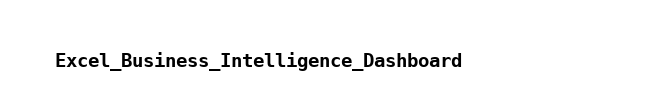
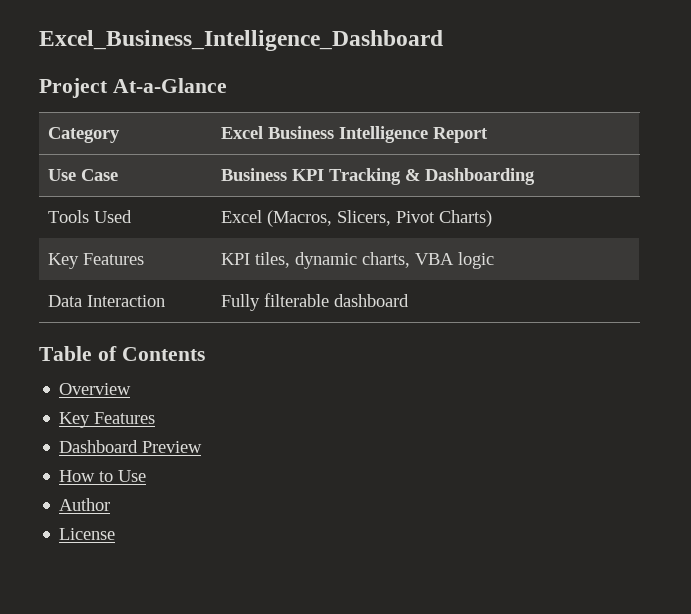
(462, 61) none -> [39,78,227,98] [48,127,121,143] [221,126,489,143] [48,169,119,181] [221,168,536,185] [48,210,133,223] [221,210,493,227] [48,253,145,269] [221,252,495,269] [48,295,166,307] [221,293,410,311] [39,346,205,361] [59,383,132,395] [59,412,156,428] [59,440,203,453] [59,470,147,482] [59,498,111,511] [59,528,116,540] // Project At-a-Glance // Category | Excel Business Intelligence Report // Use Case | Business KPI Tracking & Dashboarding // Tools Used | Excel (Macros, Slicers, Pivot Charts) // Key Features | KPI tiles, dynamic charts, VBA logic // Data Interaction | Fully filterable dashboard // Table of Contents // Overview // Key Features // Dashboard Preview // How to Use // Author // License

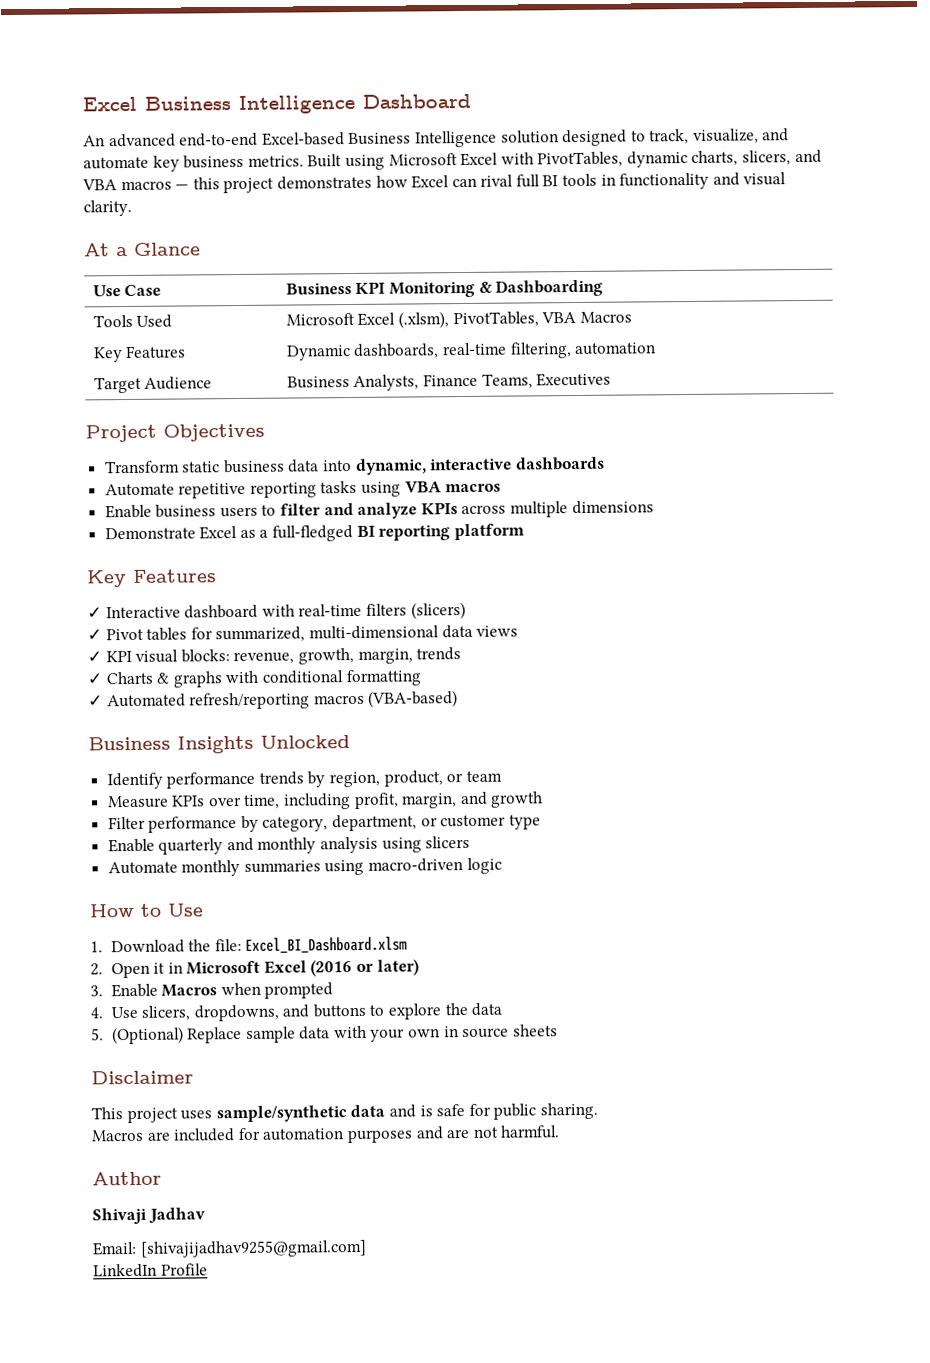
[39,30,443,51] [39,78,227,98] [48,127,121,143] [221,126,489,143] Excel_Business_Intelligence_Dashboard // Project At-a-Glance // Category | Excel Business Intelligence Report -> [82,93,471,114] [83,128,790,148] [83,149,822,172] [82,172,787,194] [83,199,132,217] [84,242,201,257] Excel Business Intelligence Dashboard // An advanced end-to-end Excel-based Business Intelligence solution designed to track, visualize, and automate key business metrics. Built using Microsoft Excel with PivotTables, dynamic charts, slicers, and VBA macros — this project demonstrates how Excel can rival full BI tools in functionality and visual clarity. // At a Glance
[329,168,402,185] Tracking -> [389,281,476,298] Monitoring
[221,210,493,227] [48,253,145,269] [221,252,495,269] [48,295,166,307] [221,293,410,311] [39,346,205,361] [59,383,132,395] [59,412,156,428] [59,440,203,453] [59,470,147,482] [59,498,111,511] [59,528,116,540] Excel (Macros, Slicers, Pivot Charts) // Key Features | KPI tiles, dynamic charts, VBA logic // Data Interaction | Fully filterable dashboard // Table of Contents // Overview // Key Features // Dashboard Preview // How to Use // Author // License -> [285,311,632,329] [93,345,187,363] [286,342,657,361] [93,376,213,394] [286,372,612,391] [85,423,265,443] [104,456,605,475] [104,480,502,499] [104,500,654,519] [104,523,525,542] [86,569,217,588] [87,601,466,620] [87,624,519,643] [87,647,462,665] [87,669,422,688] [88,690,459,710] [88,735,350,754] [106,770,502,790] [107,791,544,810] [107,814,541,833] [107,835,471,855] [107,857,502,877] [89,903,204,918] [90,936,408,954] [90,959,419,979] [90,982,334,999] [90,1002,503,1022] [91,1024,558,1045] [91,1070,194,1085] [91,1102,598,1124] [91,1125,561,1144] [92,1171,162,1186] [92,1207,205,1225] [92,1239,367,1258] [93,1263,208,1278] Microsoft Excel (.xlsm), PivotTables, VBA Macros // Key Features | Dynamic dashboards, real-time filtering, automation // Target Audience | Business Analysts, Finance Teams, Executives // Project Objectives // Transform static business data into dynamic, interactive dashboards // Automate repetitive reporting tasks using VBA macros // Enable business users to filter and analyze KPIs across multiple dimensions // Demonstrate Excel as a full-fledged BI reporting platform // Key Features // ✓ Interactive dashboard with real-time filters (slicers) // ✓ Pivot tables for summarized, multi-dimensional data views // ✓ KPI visual blocks: revenue, growth, margin, trends // ✓ Charts & graphs with conditional formatting // ✓ Automated refresh/reporting macros (VBA-based) // Business Insights Unlocked // Identify performance trends by region, product, or team // Measure KPIs over time, including profit, margin, and growth // Filter performance by category, department, or customer type // Enable quarterly and monthly analysis using slicers // Automate monthly summaries using macro-driven logic // How to Use // 1. Download the file: Excel_BI_Dashboard.xlsm // 2. Open it in Microsoft Excel (2016 or later) // 3. Enable Macros when prompted // 4. Use slicers, dropdowns, and buttons to explore the data // 5. (Optional) Replace sample data with your own in source sheets // Disclaimer // This project uses sample/synthetic data and is safe for public sharing. // Macros are included for automation purposes and are not harmful. // Author // Shivaji Jadhav // Email: [shivajijadhav9255@gmail.com] // LinkedIn Profile

